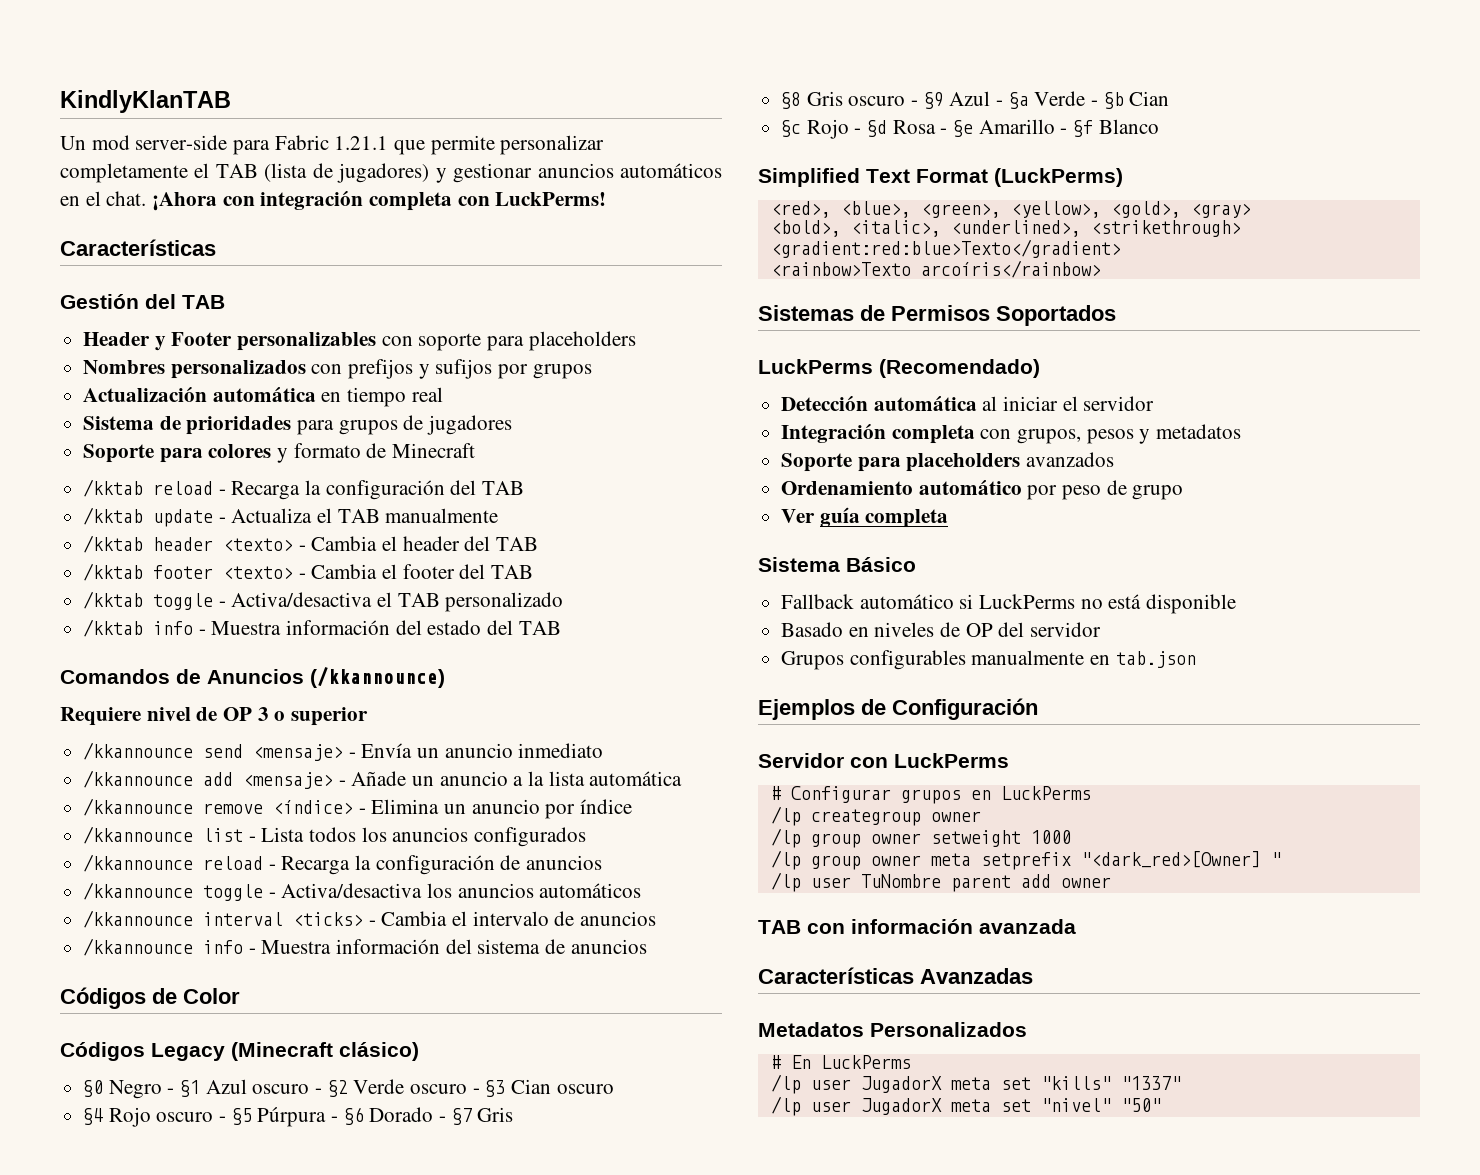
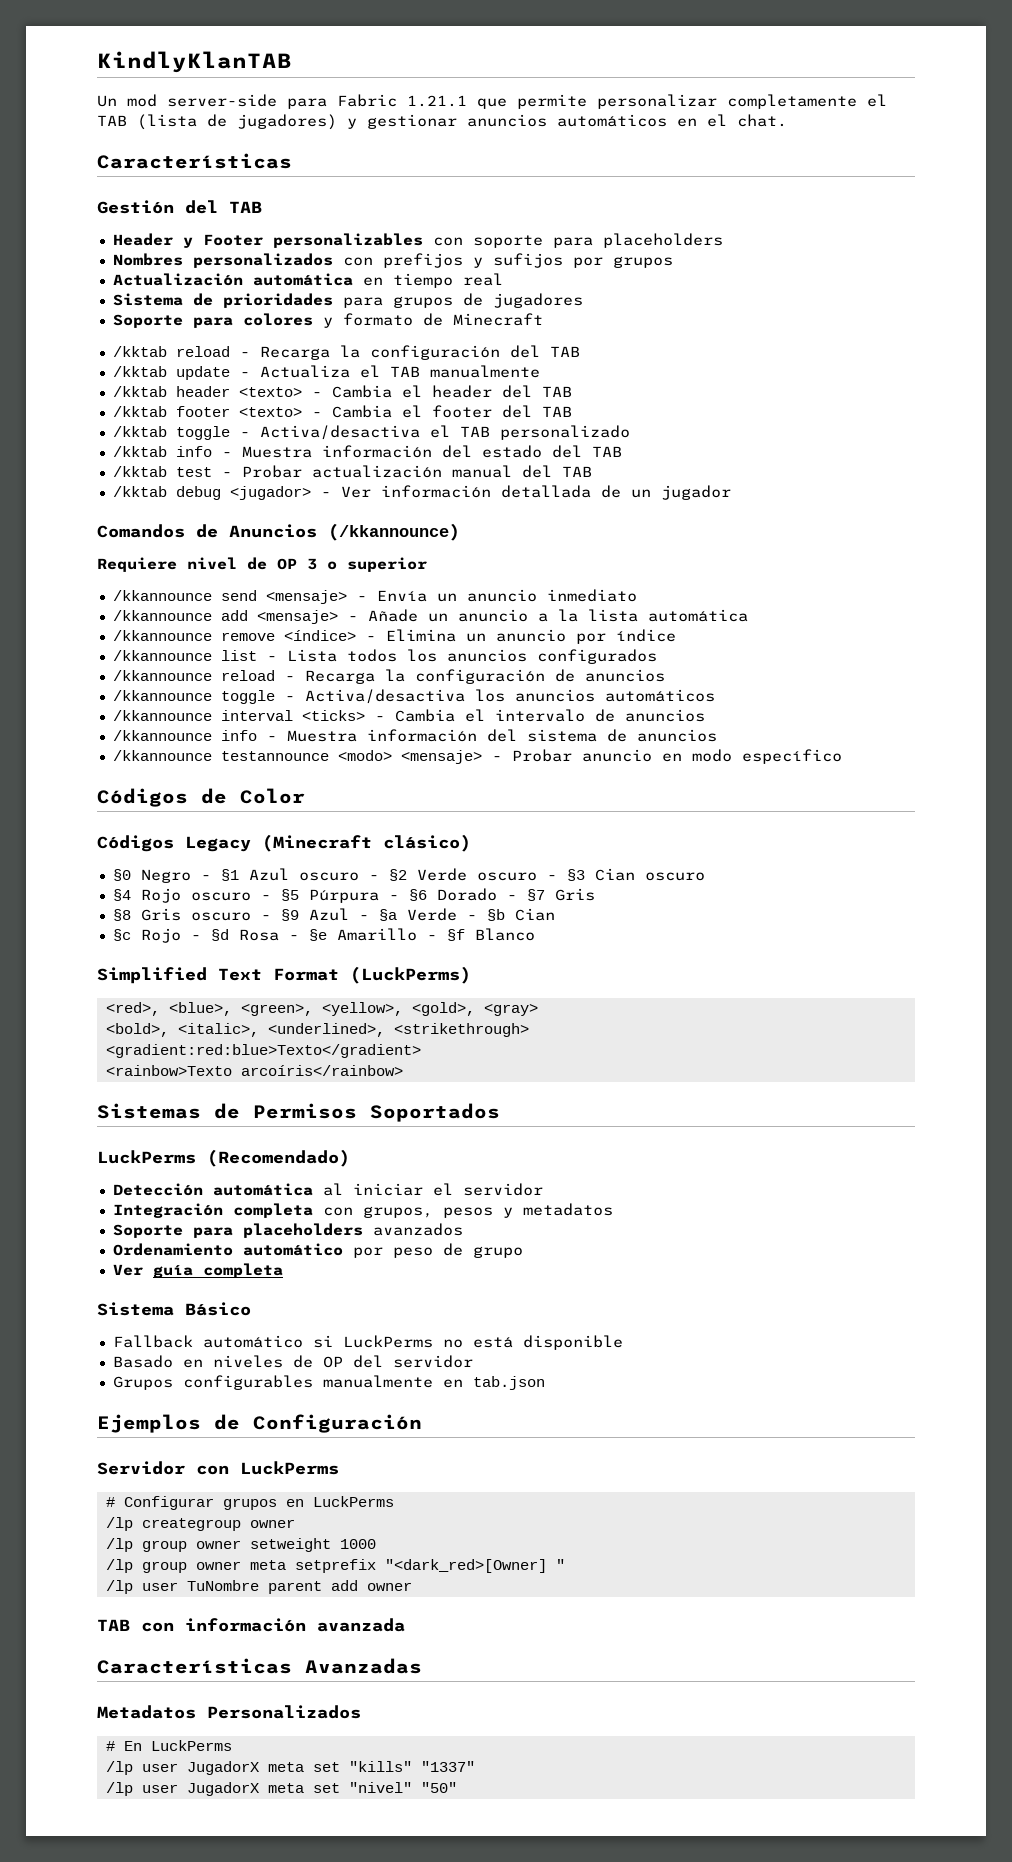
[152,190,607,211] ¡Ahora con integración completa con LuckPerms! -> (787, 120) none
(561, 628) none -> [112,465,592,478] [112,485,731,500] // /kktab test - Probar actualización manual del TAB // /kktab debug <jugador> - Ver información detallada de un jugador
(647, 946) none -> [112,749,842,764] // /kkannounce testannounce <modo> <mensaje> - Probar anuncio en modo específico

